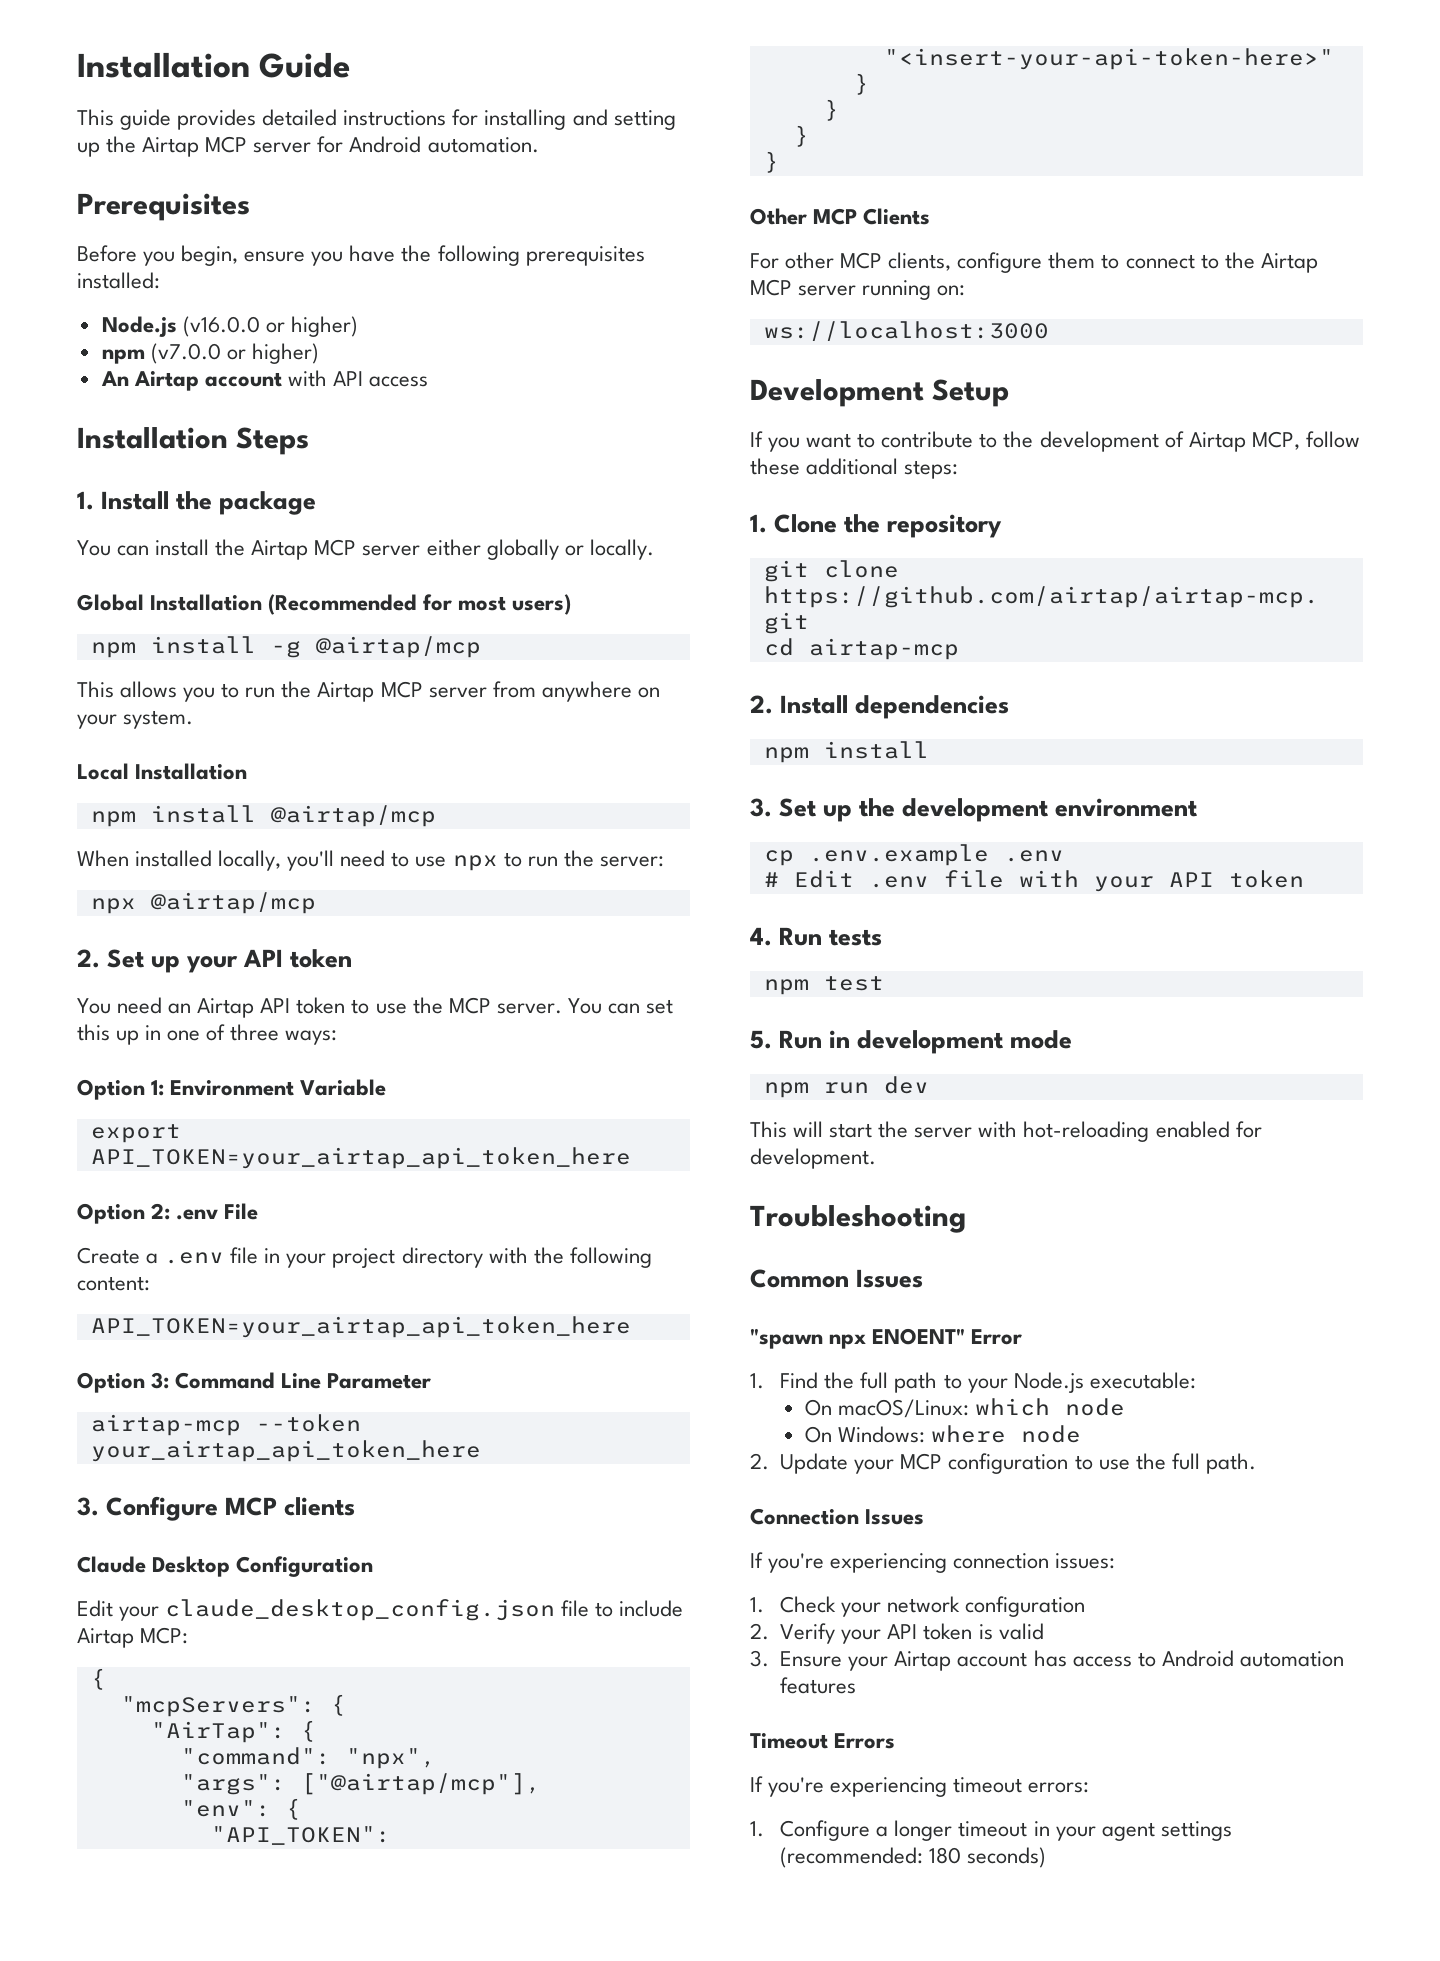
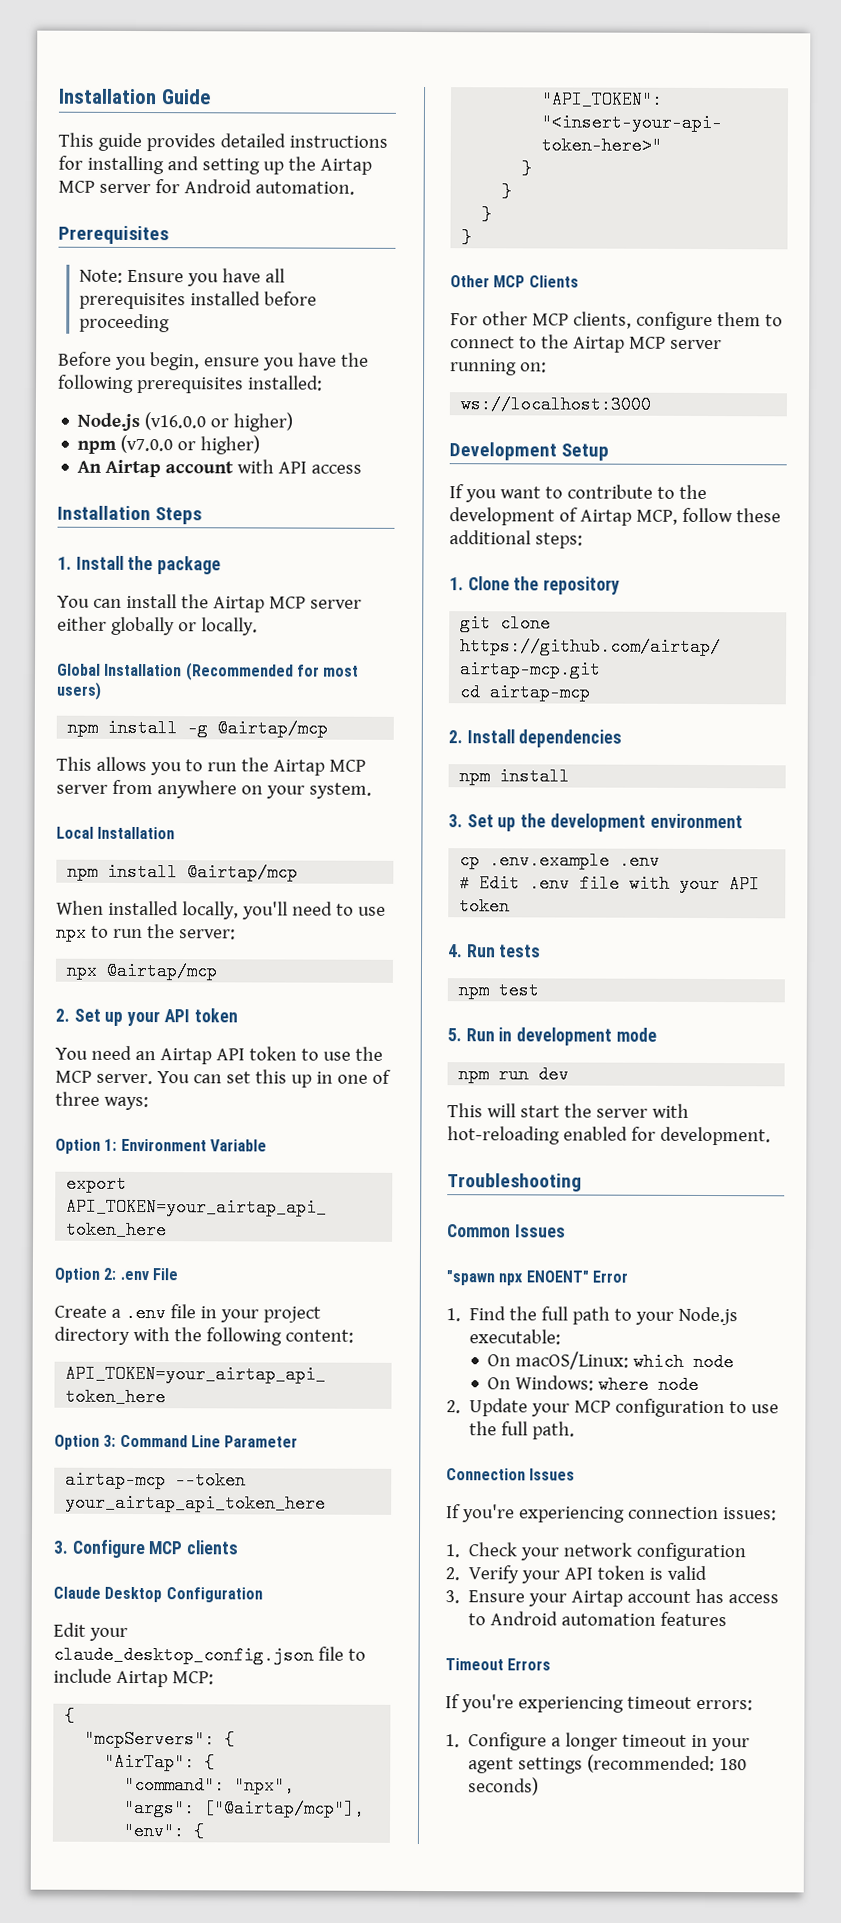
(250, 207) none -> [79,268,286,287] [79,291,318,310] [79,313,171,333] // Note: Ensure you have all prerequisites installed before proceeding

